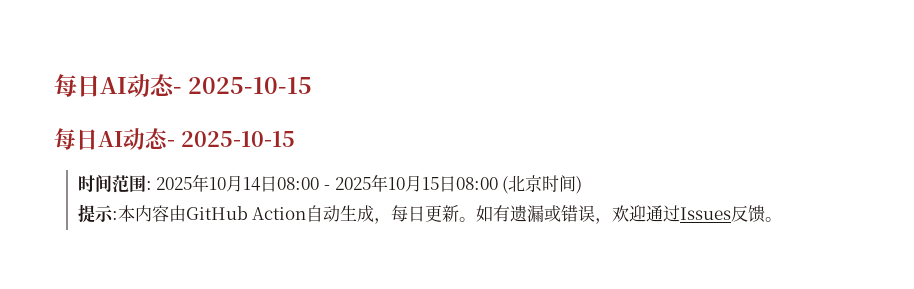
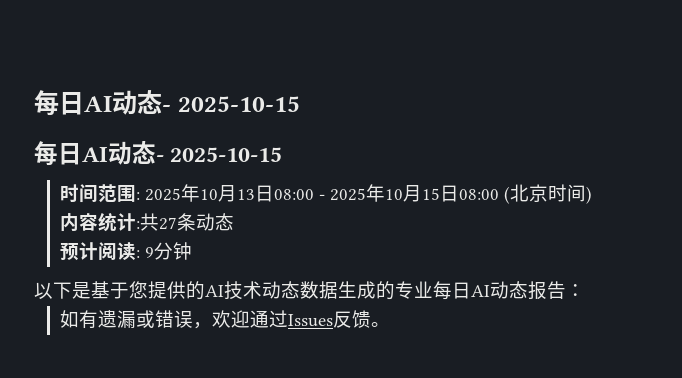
[243,177,262,191] 14 -> [236,189,255,200] 13
[77,204,477,224] 提示:本内容由GitHub Action自动生成，每日更新。 -> [59,212,234,232] [59,242,192,261] [34,281,585,300] 内容统计:共27条动态 // 预计阅读: 9分钟 // 以下是基于您提供的AI技术动态数据生成的专业每日AI动态报告： //

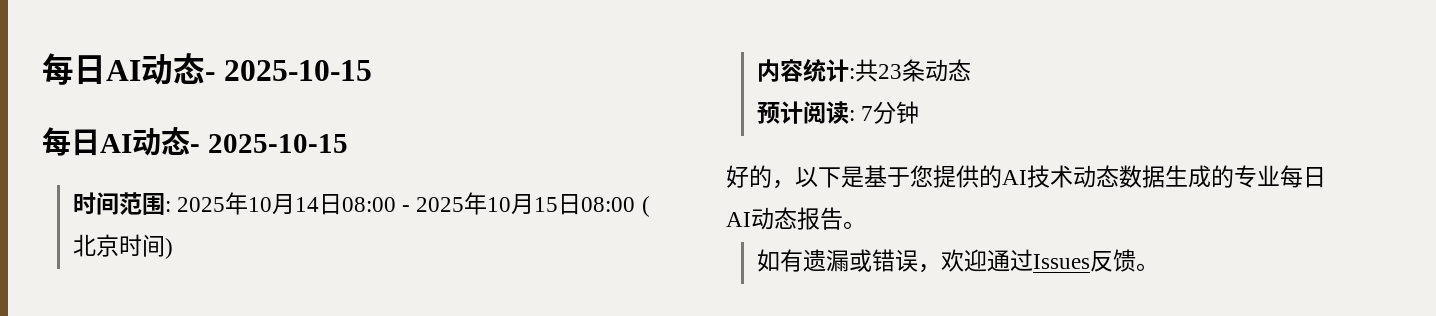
[236,189,255,200] 13 -> [294,197,319,212] 14
[158,217,177,230] 27 -> [877,64,902,79] 23
[144,247,154,258] 9 -> [860,106,873,121] 7
(192, 251) none -> [726,165,795,189] 好的，
[566,284,585,297] ： -> [843,221,866,229] 。

